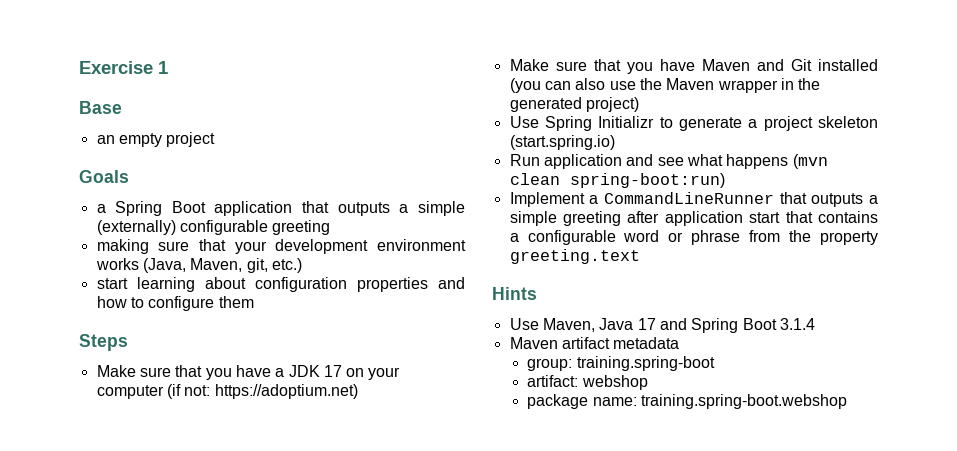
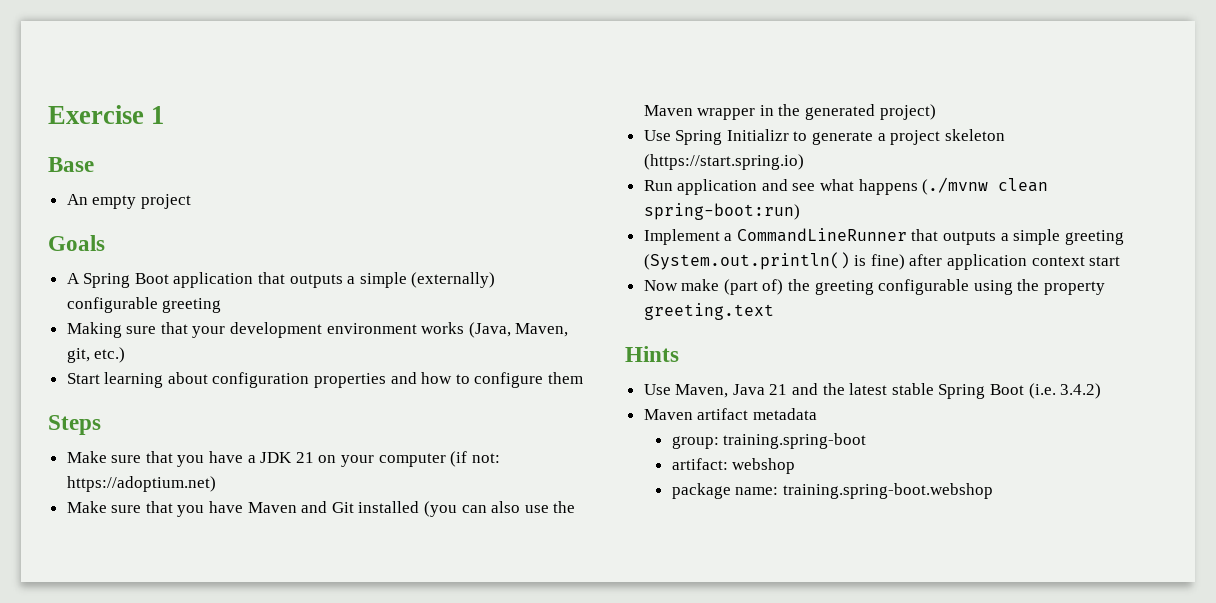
[96,135,115,144] an -> [66,194,88,205] An
[96,204,106,213] a -> [66,273,80,284] A
[96,239,149,254] making -> [66,322,122,338] Making
[96,278,128,289] start -> [66,373,100,384] Start
[323,365,342,377] 17 -> [295,452,314,463] 21
[509,135,615,150] (start.spring.io) -> [643,154,804,170] (https://start.spring.io)
[792,154,828,169] (mvn -> [922,177,989,195] (./mvnw
(621, 218) none -> [643,252,905,270] (System.out.println() is fine)
[749,211,878,223] [509,230,781,245] start that contains a configurable word or phrase from -> [1031,256,1121,266] [643,279,1013,295] context start // Now make (part of) the greeting configurable using
[637,318,815,333] 17 and Spring Boot 3.1.4 -> [769,383,1102,399] 21 and the latest stable Spring Boot (i.e. 3.4.2)

